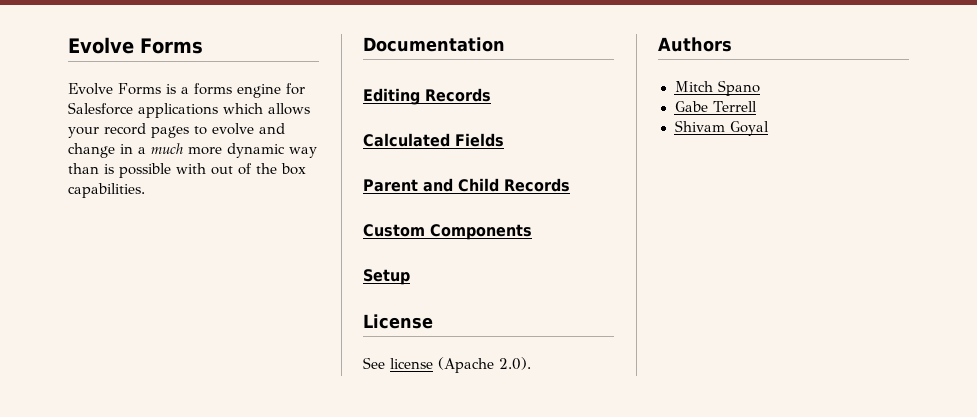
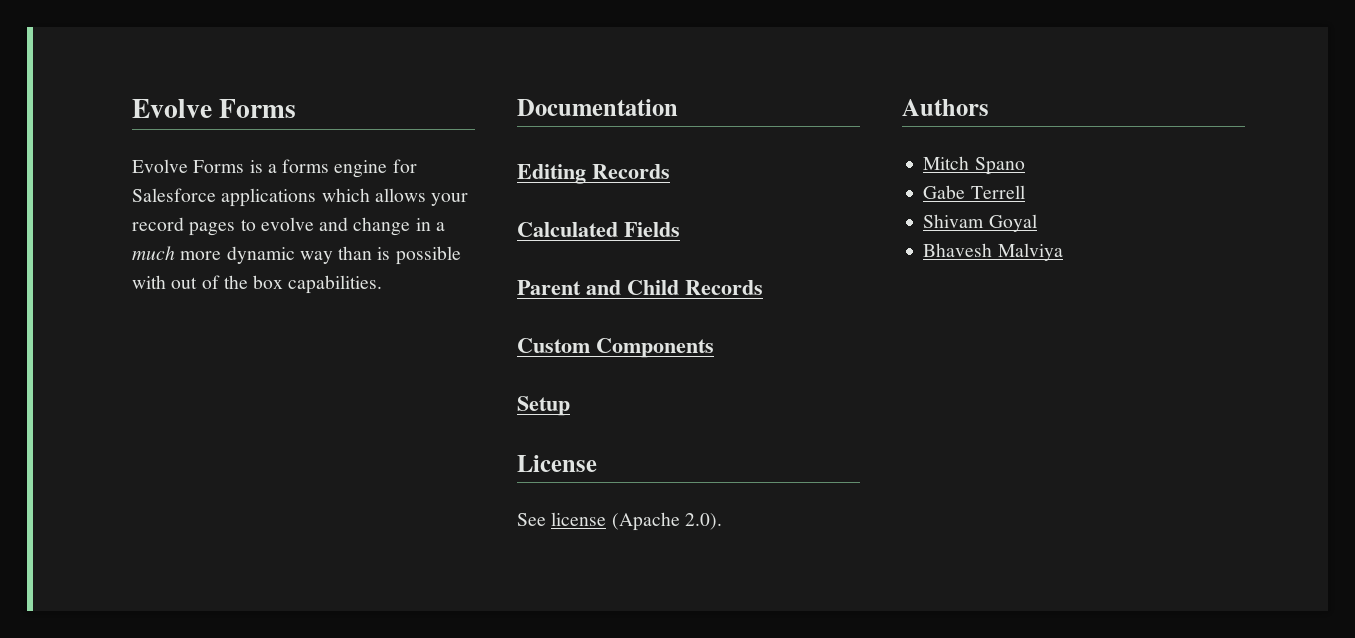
(769, 128) none -> [923,243,1063,261] // Bhavesh Malviya

